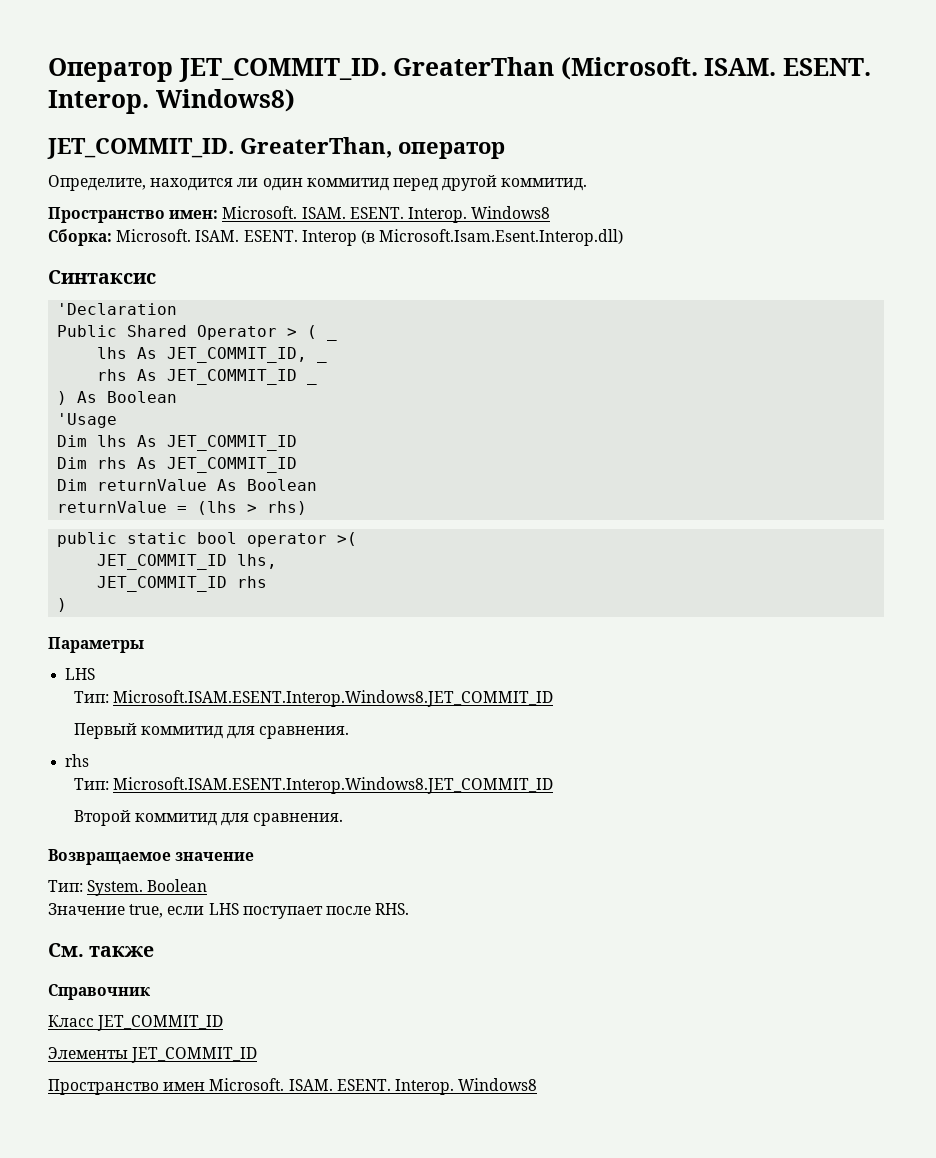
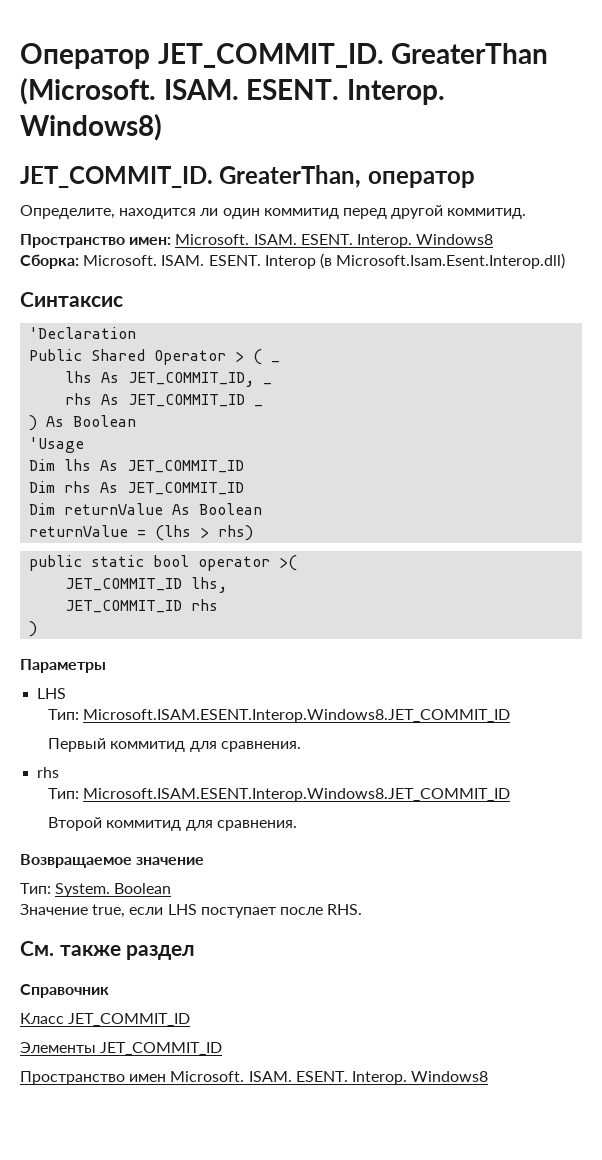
(155, 951) none -> [126,945,196,960] раздел

